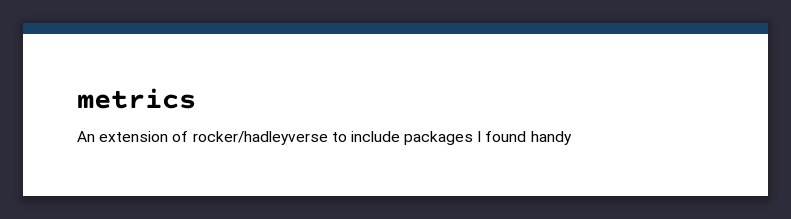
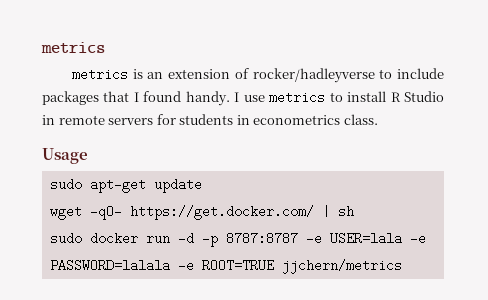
[77,131,95,142] An -> [71,68,164,81] metrics is an
(474, 138) none -> [103,91,130,102] that
[530,131,572,145] handy -> [185,91,444,106] [42,114,378,125] [42,148,88,164] [49,178,202,193] [49,205,354,220] [49,232,426,247] [49,259,402,274] handy. I use metrics to install R Studio in remote servers for students in econometrics class. // Usage // sudo apt-get update // wget -qO- https://get.docker.com/ | sh // sudo docker run -d -p 8787:8787 -e USER=lala -e PASSWORD=lalala -e ROOT=TRUE jjchern/metrics

